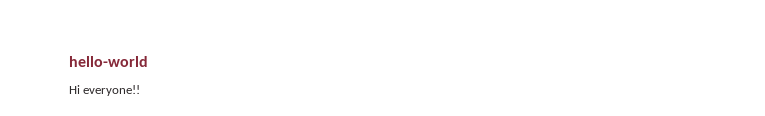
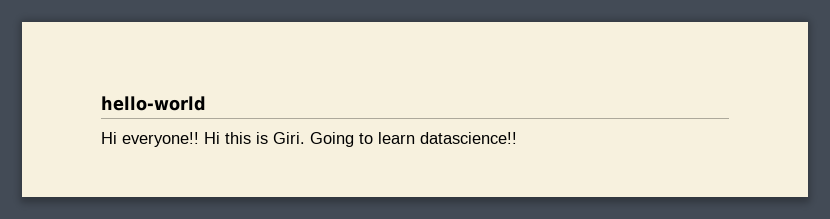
(141, 90) none -> [204,132,517,147] Hi this is Giri. Going to learn datascience!!

